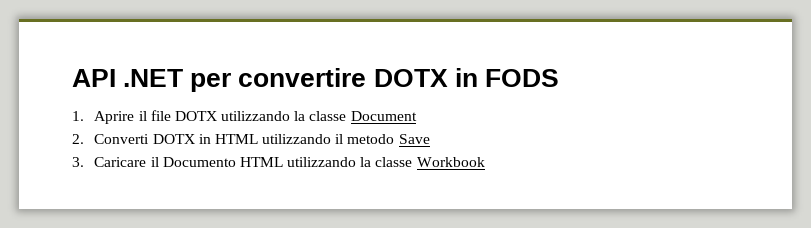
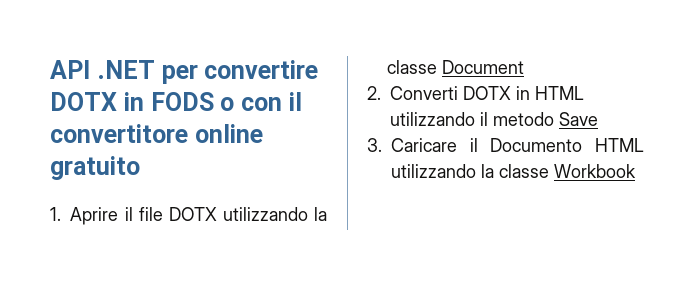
(559, 78) none -> [220,92,302,111] [50,124,263,143] [50,156,140,180] o con il convertitore online gratuito

